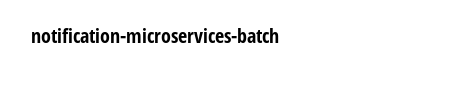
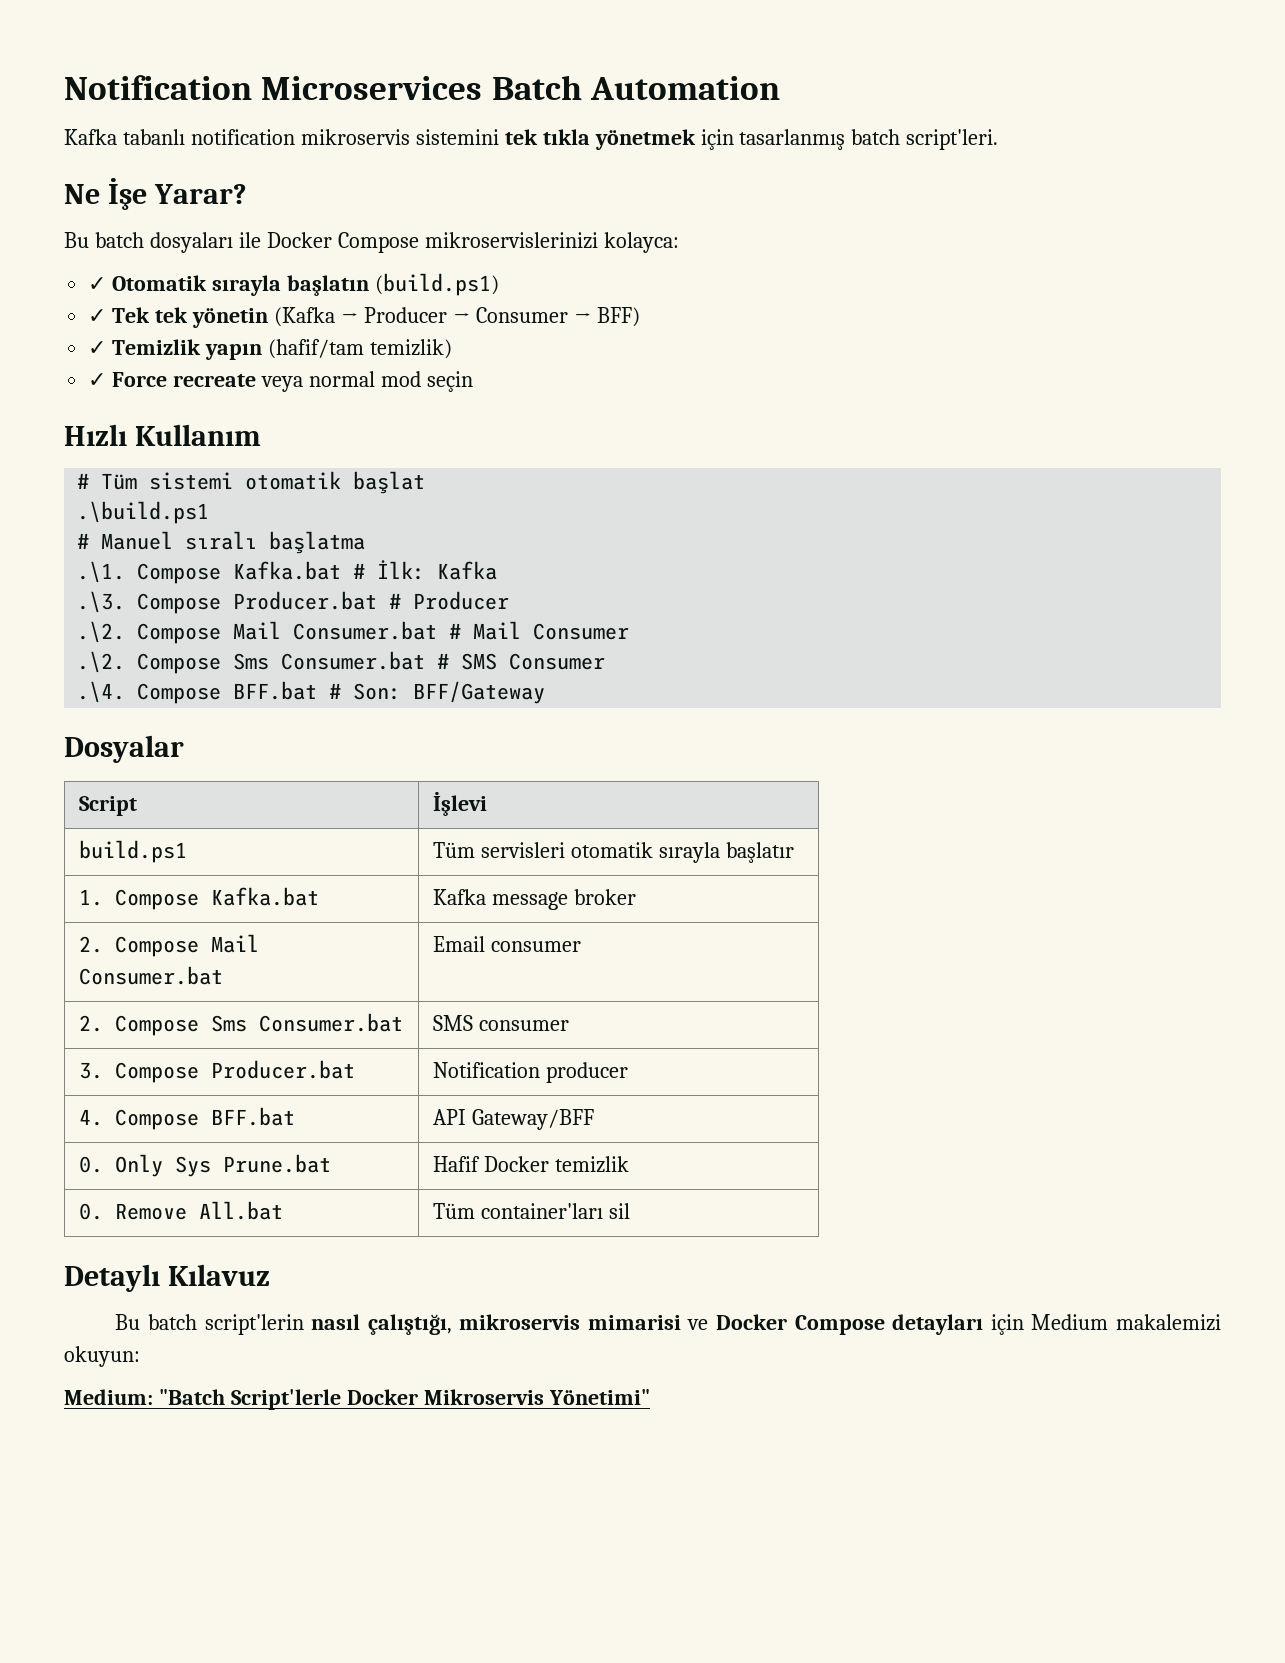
[31,28,279,43] notification-microservices-batch -> [64,75,780,100] [64,129,999,150] [64,178,247,210] [64,232,679,253] [88,273,499,296] [88,307,640,328] [88,339,452,360] [88,371,473,392] [64,424,261,446] [77,471,426,494] [77,501,210,524] [77,531,366,554] [77,560,498,584] [77,591,510,614] [77,621,630,644] [77,651,606,674] [77,681,546,704] [64,735,184,763] [79,796,138,816] [433,792,488,816] [79,840,188,863] [433,842,795,863] [79,887,320,910] [433,889,637,910] [79,934,260,957] [79,966,224,985] [433,936,582,952] [79,1013,404,1036] [433,1015,570,1031] [79,1060,356,1083] [433,1062,629,1083] [79,1107,296,1130] [433,1109,595,1130] [79,1154,332,1177] [433,1156,630,1173] [79,1201,284,1220] [433,1203,631,1219] [64,1264,270,1292] [115,1314,1221,1335] [64,1346,140,1367] [64,1389,650,1410] Notification Microservices Batch Automation // Kafka tabanlı notification mikroservis sistemini tek tıkla yönetmek için tasarlanmış batch script'leri. // Ne İşe Yarar? // Bu batch dosyaları ile Docker Compose mikroservislerinizi kolayca: // ✓ Otomatik sırayla başlatın (build.ps1) // ✓ Tek tek yönetin (Kafka → Producer → Consumer → BFF) // ✓ Temizlik yapın (hafif/tam temizlik) // ✓ Force recreate veya normal mod seçin // Hızlı Kullanım // # Tüm sistemi otomatik başlat // .\build.ps1 // # Manuel sıralı başlatma // .\1. Compose Kafka.bat # İlk: Kafka // .\3. Compose Producer.bat # Producer // .\2. Compose Mail Consumer.bat # Mail Consumer // .\2. Compose Sms Consumer.bat # SMS Consumer // .\4. Compose BFF.bat # Son: BFF/Gateway // Dosyalar // Script | İşlevi // build.ps1 | Tüm servisleri otomatik sırayla başlatır // 1. Compose Kafka.bat | Kafka message broker // 2. Compose Mail Consumer.bat | Email consumer // 2. Compose Sms Consumer.bat | SMS consumer // 3. Compose Producer.bat | Notification producer // 4. Compose BFF.bat | API Gateway/BFF // 0. Only Sys Prune.bat | Hafif Docker temizlik // 0. Remove All.bat | Tüm container'ları sil // Detaylı Kılavuz // Bu batch script'lerin nasıl çalıştığı, mikroservis mimarisi ve Docker Compose detayları için Medium makalemizi okuyun: // Medium: "Batch Script'lerle Docker Mikroservis Yönetimi"

